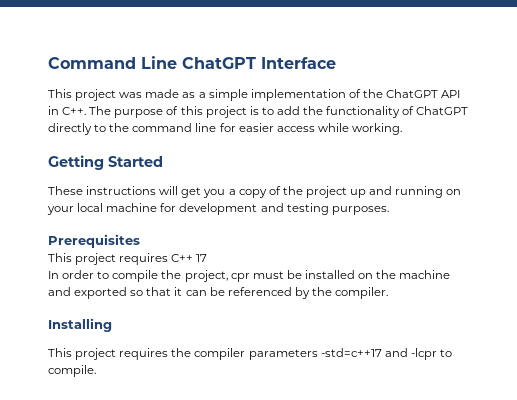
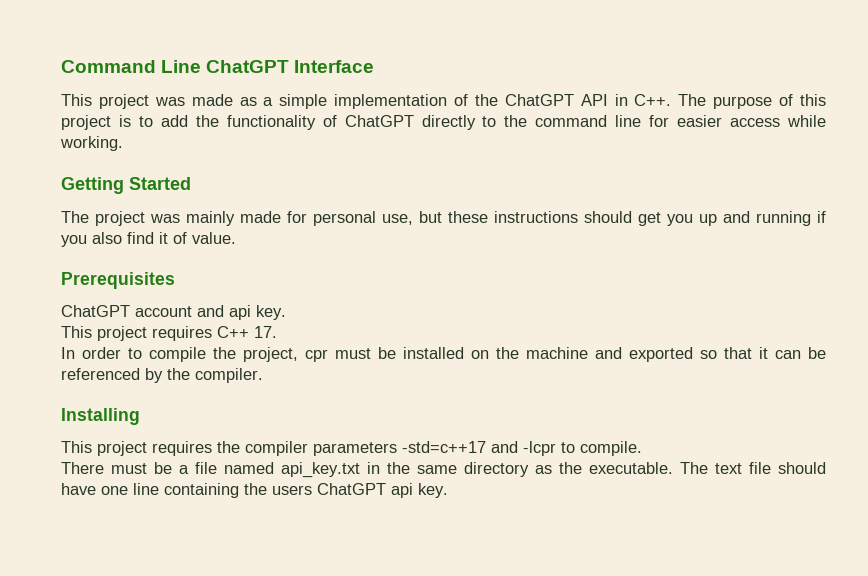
[48,186,462,198] [47,203,389,215] [48,234,140,248] These instructions will get you a copy of the project up and running on your local machine for development and testing purposes. // Prerequisites -> [61,211,826,226] [61,232,236,247] [61,272,175,289] [61,305,286,320] The project was mainly made for personal use, but these instructions should get you up and running if you also find it of value. // Prerequisites // ChatGPT account and api key.
[196,254,208,262] 17 -> [254,326,277,338] 17.
(96, 371) none -> [61,462,826,478] [61,483,448,498] // There must be a file named api_key.txt in the same directory as the executable. The text file should have one line containing the users ChatGPT api key.

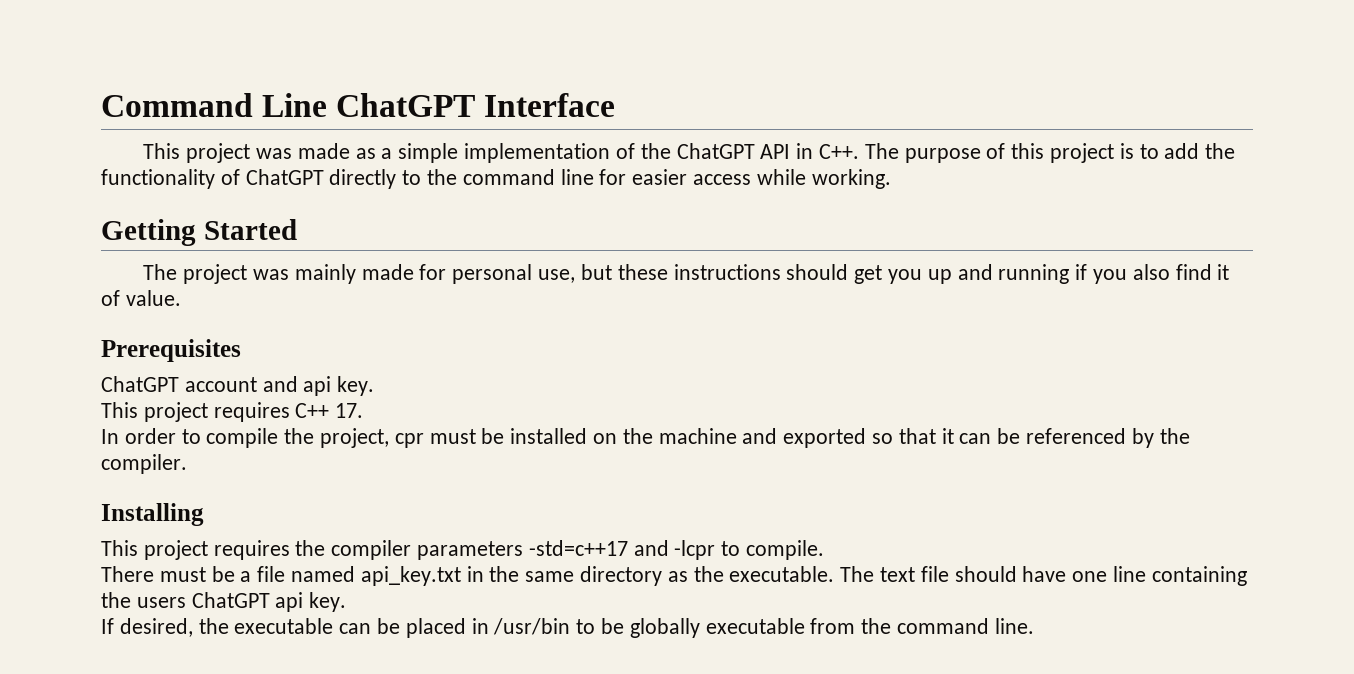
(448, 490) none -> [101,618,1034,638] // If desired, the executable can be placed in /usr/bin to be globally executable from the command line.

